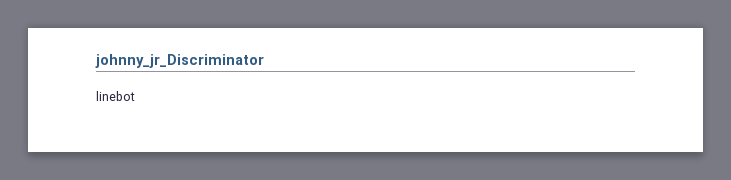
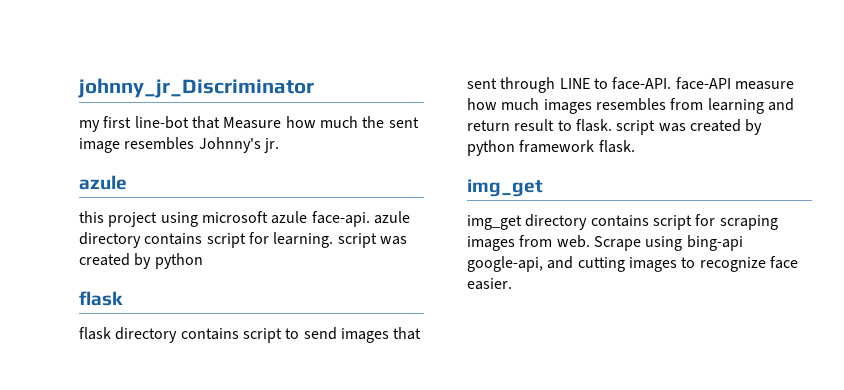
[96,91,135,101] linebot -> [79,116,419,132] [79,137,279,153] [79,175,127,190] [79,211,410,227] [79,232,407,248] [79,253,203,269] [79,291,123,306] [79,327,422,343] [467,77,794,93] [467,98,794,114] [467,119,763,135] [467,140,635,156] [467,179,543,197] [467,214,778,230] [467,235,743,251] [467,256,798,272] [467,278,512,290] my first line-bot that Measure how much the sent image resembles Johnny's jr. // azule // this project using microsoft azule face-api. azule directory contains script for learning. script was created by python // flask // flask directory contains script to send images that sent through LINE to face-API. face-API measure how much images resembles from learning and return result to flask. script was created by python framework flask. // img_get // img_get directory contains script for scraping images from web. Scrape using bing-api google-api, and cutting images to recognize face easier.

